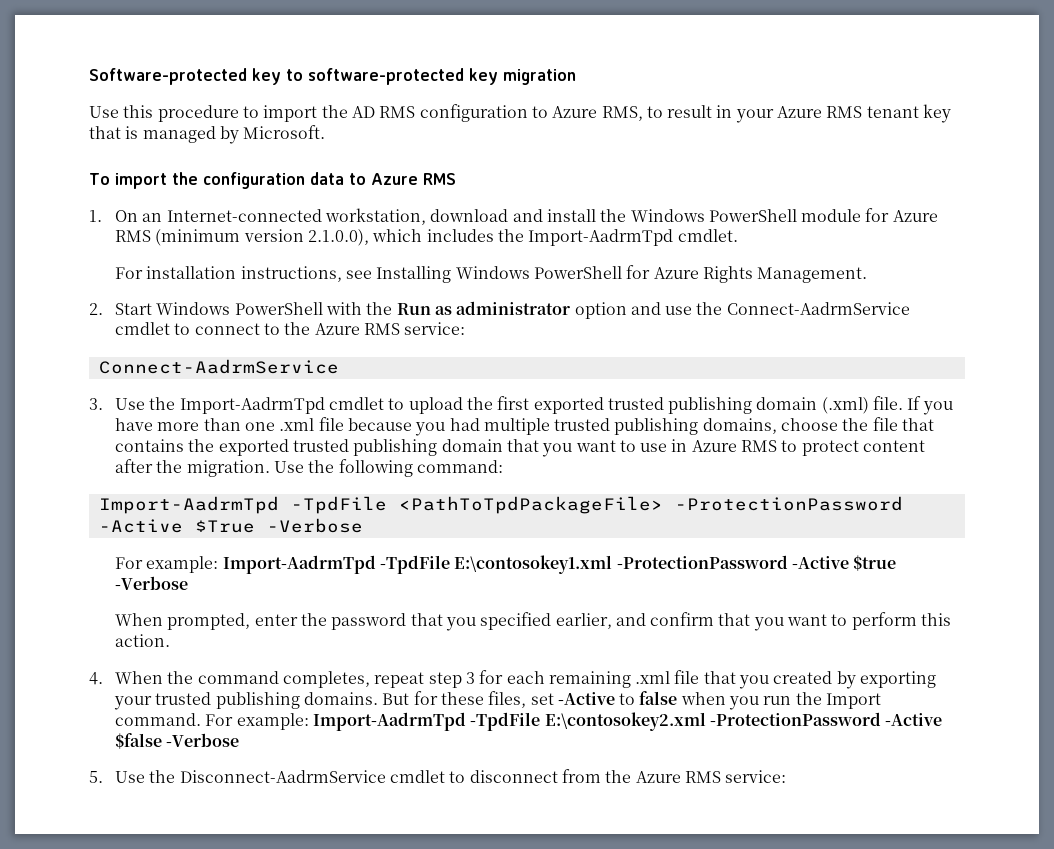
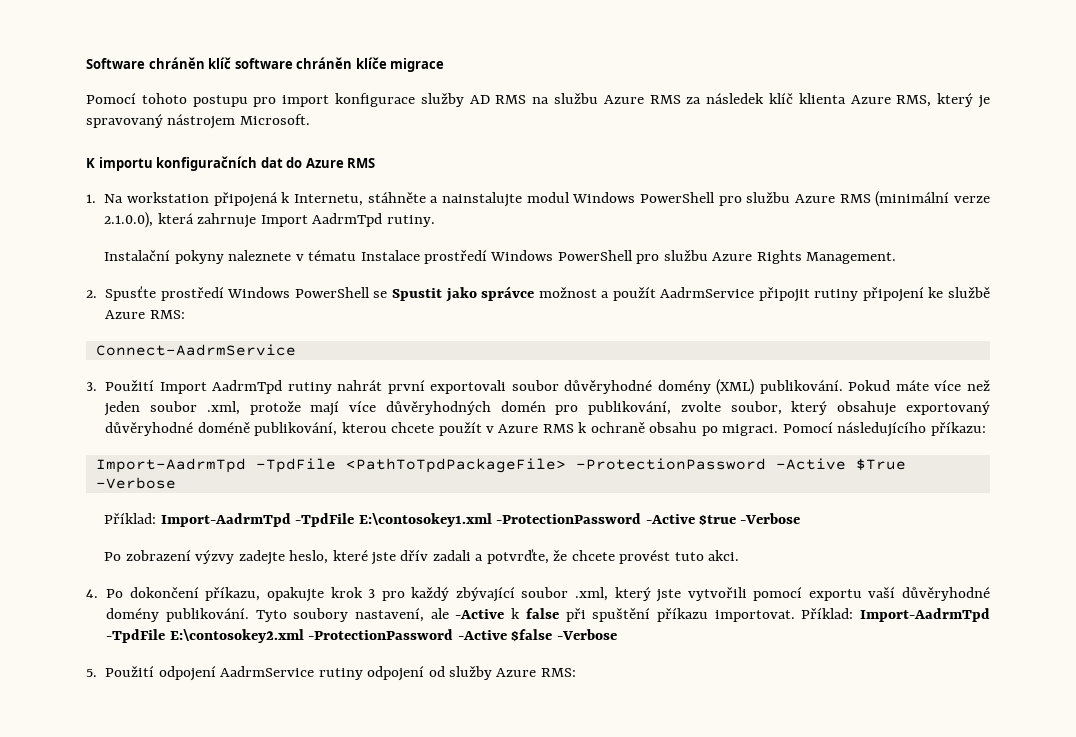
[89,68,576,85] [89,104,952,123] [89,125,326,144] [89,172,456,189] [89,208,938,225] [114,229,738,246] [114,265,868,283] [89,301,910,319] [114,322,466,335] [98,359,339,374] [89,396,953,415] [114,417,935,436] [114,439,926,457] [114,459,503,477] Software-protected key to software-protected key migration // Use this procedure to import the AD RMS configuration to Azure RMS, to result in your Azure RMS tenant key that is managed by Microsoft. // To import the configuration data to Azure RMS // 1. On an Internet-connected workstation, download and install the Windows PowerShell module for Azure RMS (minimum version 2.1.0.0), which includes the Import-AadrmTpd cmdlet. // For installation instructions, see Installing Windows PowerShell for Azure Rights Management. // 2. Start Windows PowerShell with the Run as administrator option and use the Connect-AadrmService cmdlet to connect to the Azure RMS service: // Connect-AadrmService // 3. Use the Import-AadrmTpd cmdlet to upload the first exported trusted publishing domain (.xml) file. If you have more than one .xml file because you had multiple trusted publishing domains, choose the file that contains the exported trusted publishing domain that you want to use in Azure RMS to protect content after the migration. Use the following command: -> [86,57,445,72] [86,93,990,108] [86,114,310,129] [86,156,376,171] [86,191,990,207] [104,212,435,228] [104,250,897,264] [86,286,990,302] [105,310,185,319] [95,344,296,356] [86,379,990,395] [104,401,990,416] [105,422,986,437] Software chráněn klíč software chráněn klíče migrace // Pomocí tohoto postupu pro import konfigurace služby AD RMS na službu Azure RMS za následek klíč klienta Azure RMS, který je spravovaný nástrojem Microsoft. // K importu konfiguračních dat do Azure RMS // 1. Na workstation připojená k Internetu, stáhněte a nainstalujte modul Windows PowerShell pro službu Azure RMS (minimální verze 2.1.0.0), která zahrnuje Import AadrmTpd rutiny. // Instalační pokyny naleznete v tématu Instalace prostředí Windows PowerShell pro službu Azure Rights Management. // 2. Spusťte prostředí Windows PowerShell se Spustit jako správce možnost a použít AadrmService připojit rutiny připojení ke službě Azure RMS: // Connect-AadrmService // 3. Použití Import AadrmTpd rutiny nahrát první exportovali soubor důvěryhodné domény (XML) publikování. Pokud máte více než jeden soubor .xml, protože mají více důvěryhodných domén pro publikování, zvolte soubor, který obsahuje exportovaný důvěryhodné doméně publikování, kterou chcete použít v Azure RMS k ochraně obsahu po migraci. Pomocí následujícího příkazu:
[114,556,219,573] For example: -> [104,513,157,524] Příklad:
[114,612,952,631] [114,634,170,647] [89,670,937,689] [113,691,882,710] [114,713,309,730] When prompted, enter the password that you specified earlier, and confirm that you want to perform this action. // 4. When the command completes, repeat step 3 for each remaining .xml file that you created by exporting your trusted publishing domains. But for these files, set -Active to false when you run the Import command. For example: -> [104,549,740,565] [86,587,991,602] [106,608,854,622] Po zobrazení výzvy zadejte heslo, které jste dřív zadali a potvrďte, že chcete provést tuto akci. // 4. Po dokončení příkazu, opakujte krok 3 pro každý zbývající soubor .xml, který jste vytvořili pomocí exportu vaší důvěryhodné domény publikování. Tyto soubory nastavení, ale -Active k false při spuštění příkazu importovat. Příklad:
[114,769,787,783] Use the Disconnect-AadrmService cmdlet to disconnect from the Azure RMS service: -> [105,666,576,681] Použití odpojení AadrmService rutiny odpojení od služby Azure RMS:

